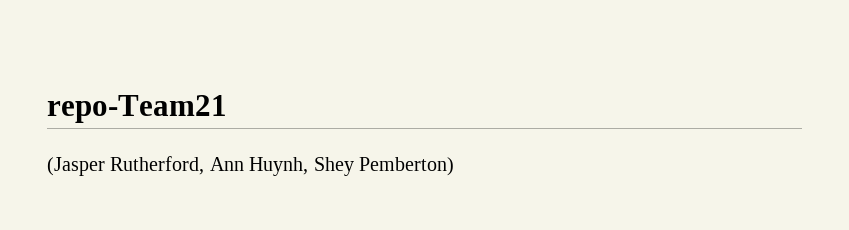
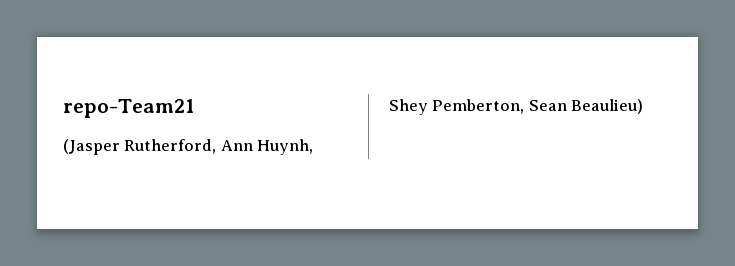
[359,157,454,176] Pemberton) -> [432,99,644,114] Pemberton, Sean Beaulieu)

